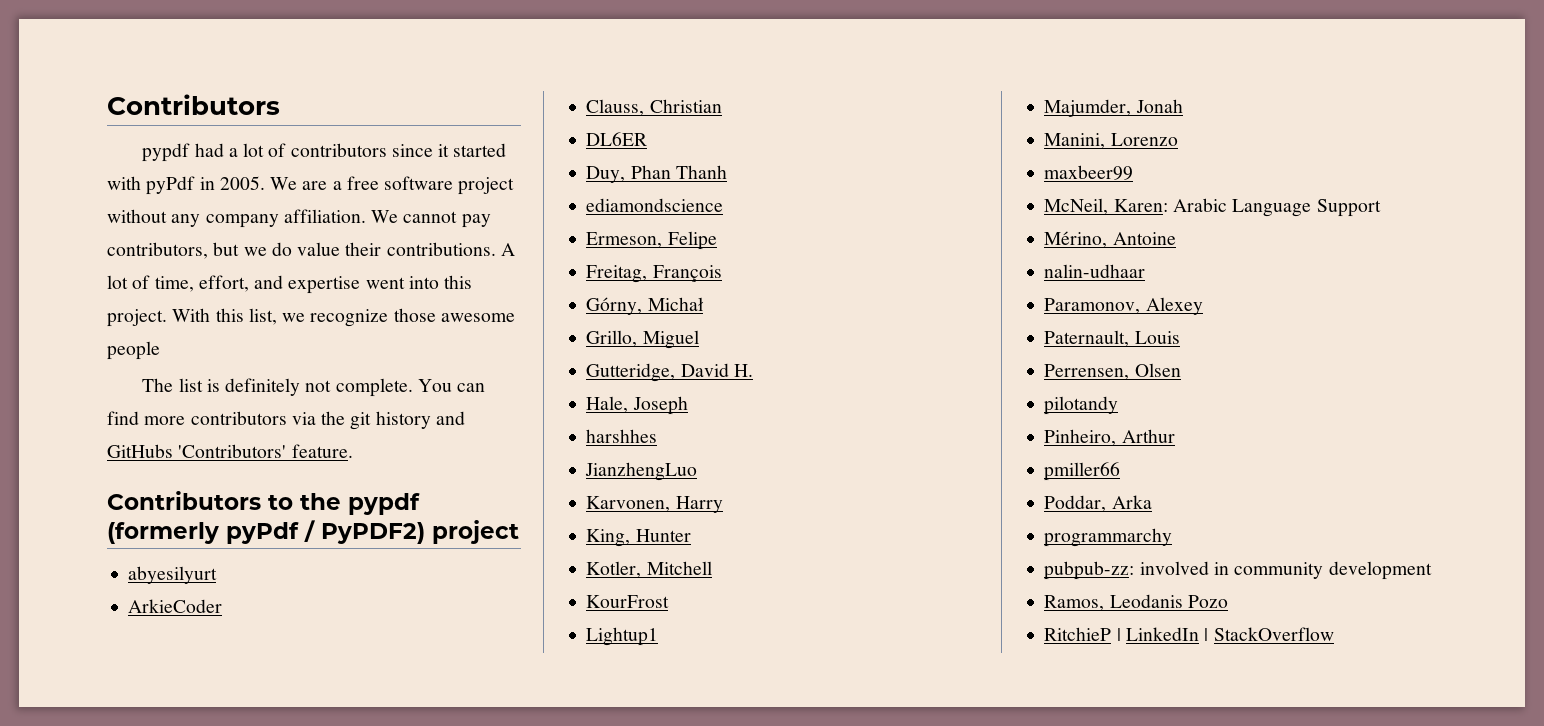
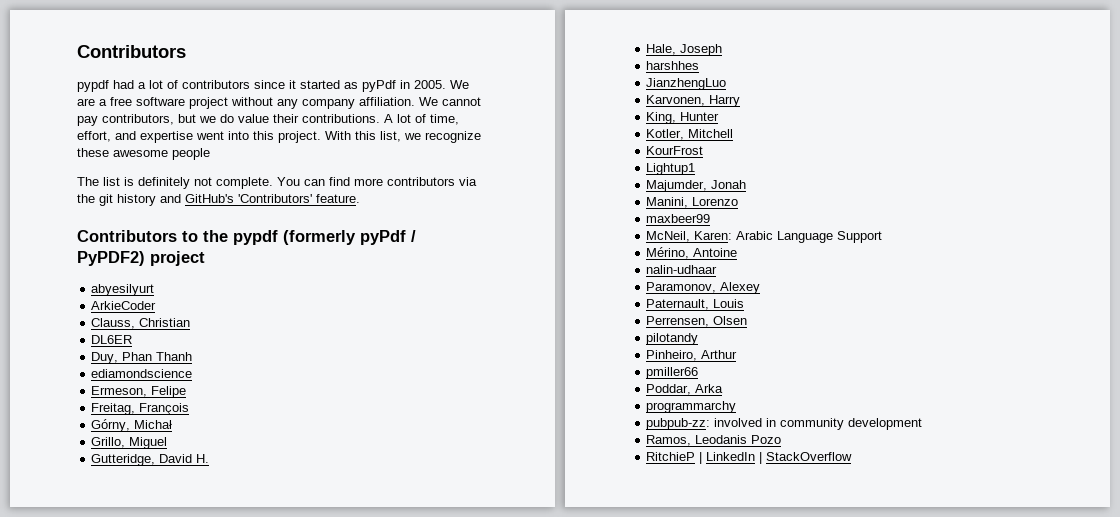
[107,176,141,190] with -> [344,82,358,89] as
[393,308,436,322] those -> [77,148,109,157] these
[107,444,173,458] GitHubs -> [185,194,234,203] GitHub's

